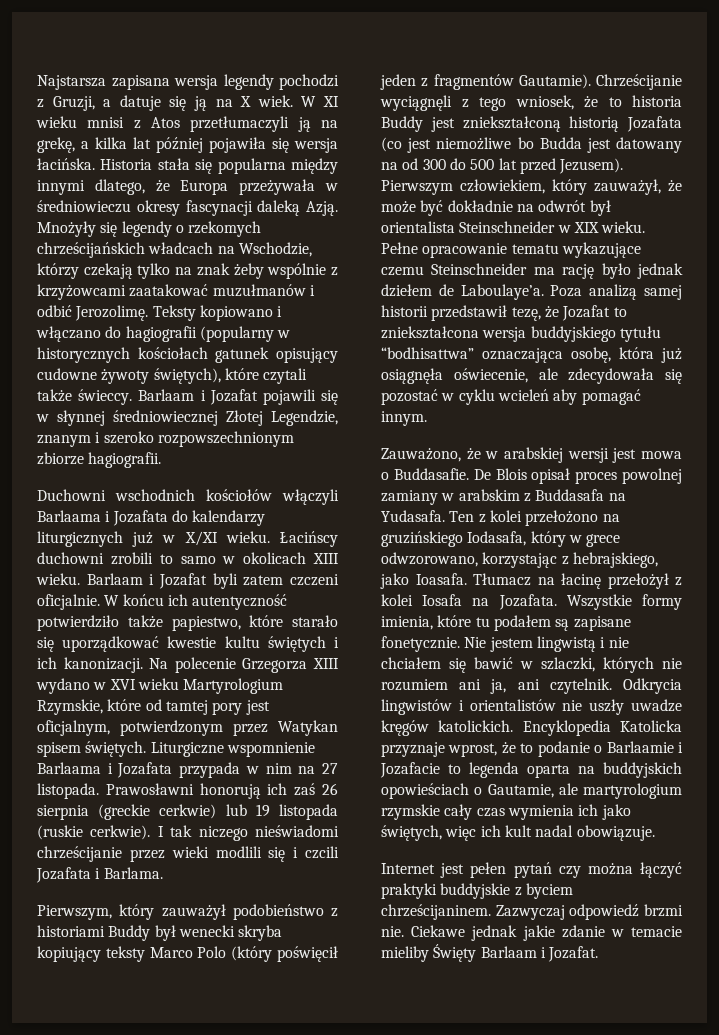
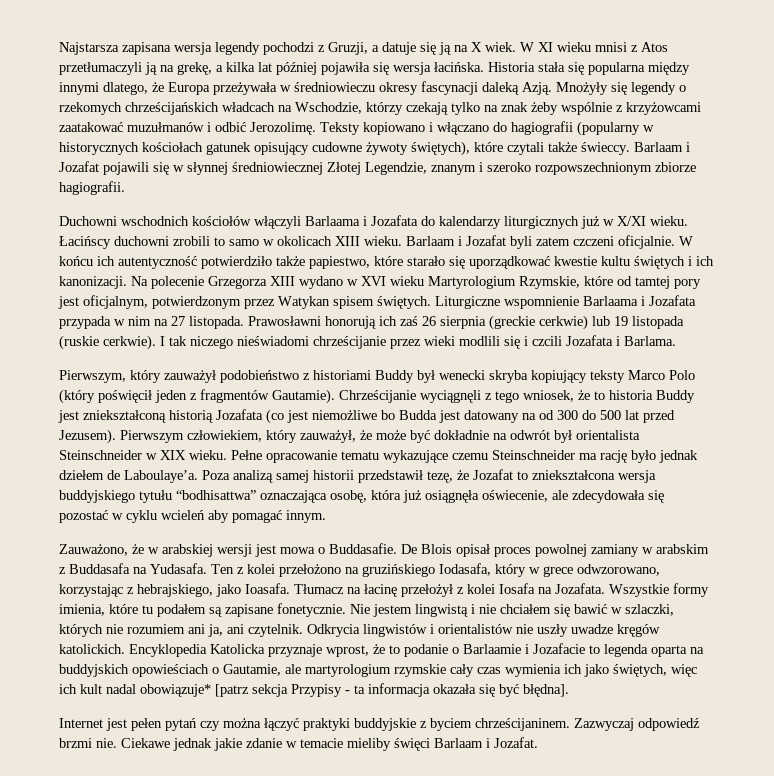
[576,825,655,841] obowiązuje. -> [140,683,569,697] obowiązuje* [patrz sekcja Przypisy - ta informacja okazała się być błędna].
[433,944,477,962] Święty -> [394,738,430,751] święci

